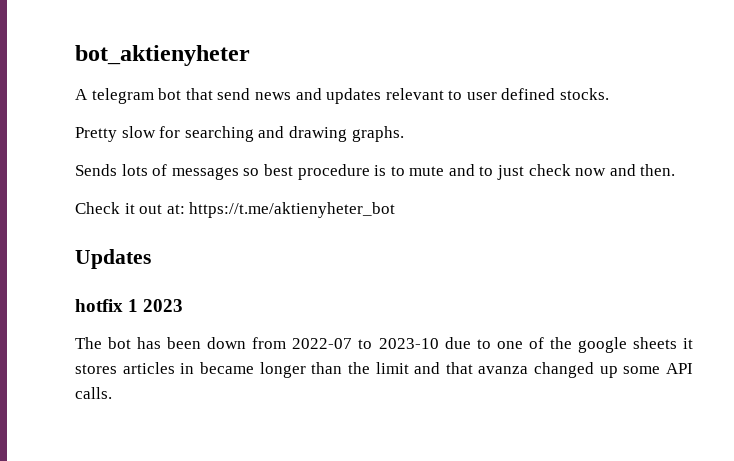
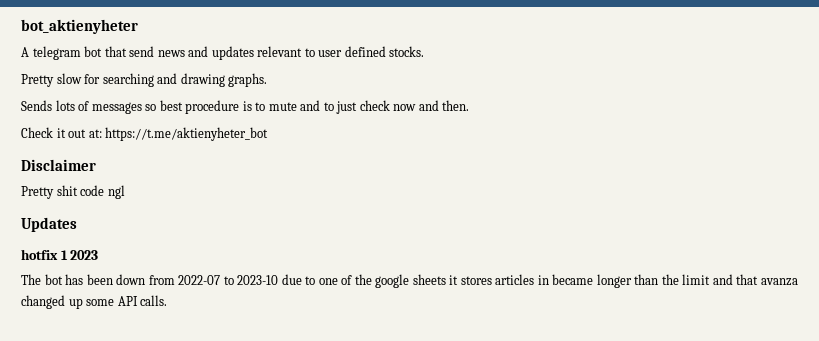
(396, 210) none -> [21,159,96,171] [21,185,125,199] // Disclaimer // Pretty shit code ngl

